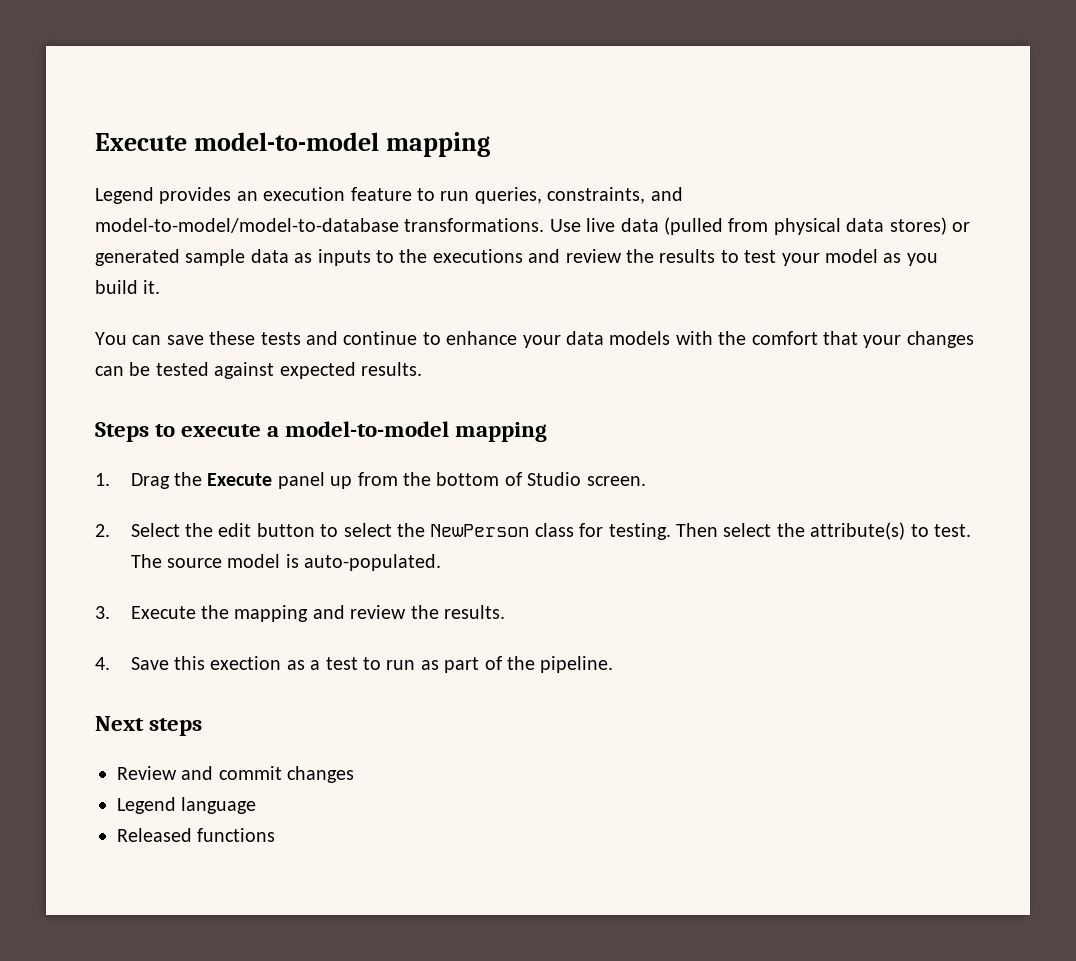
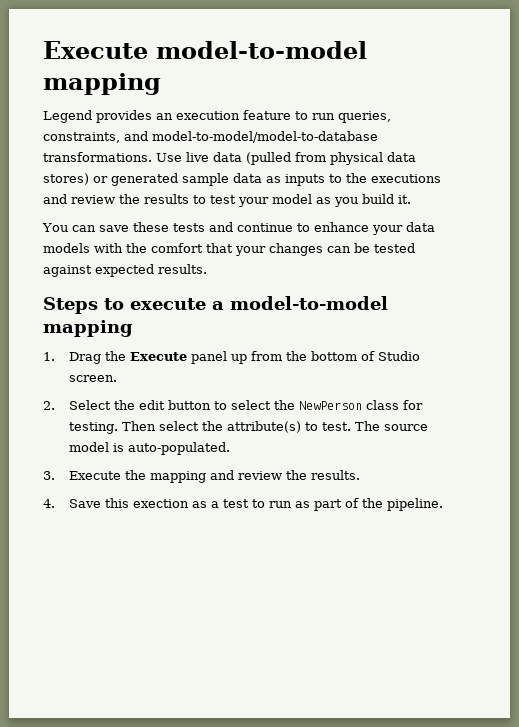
[95,716,203,736] [117,766,355,783] [117,797,257,814] [117,828,276,842] // Next steps // Review and commit changes // Legend language // Released functions -> (443, 504) none

